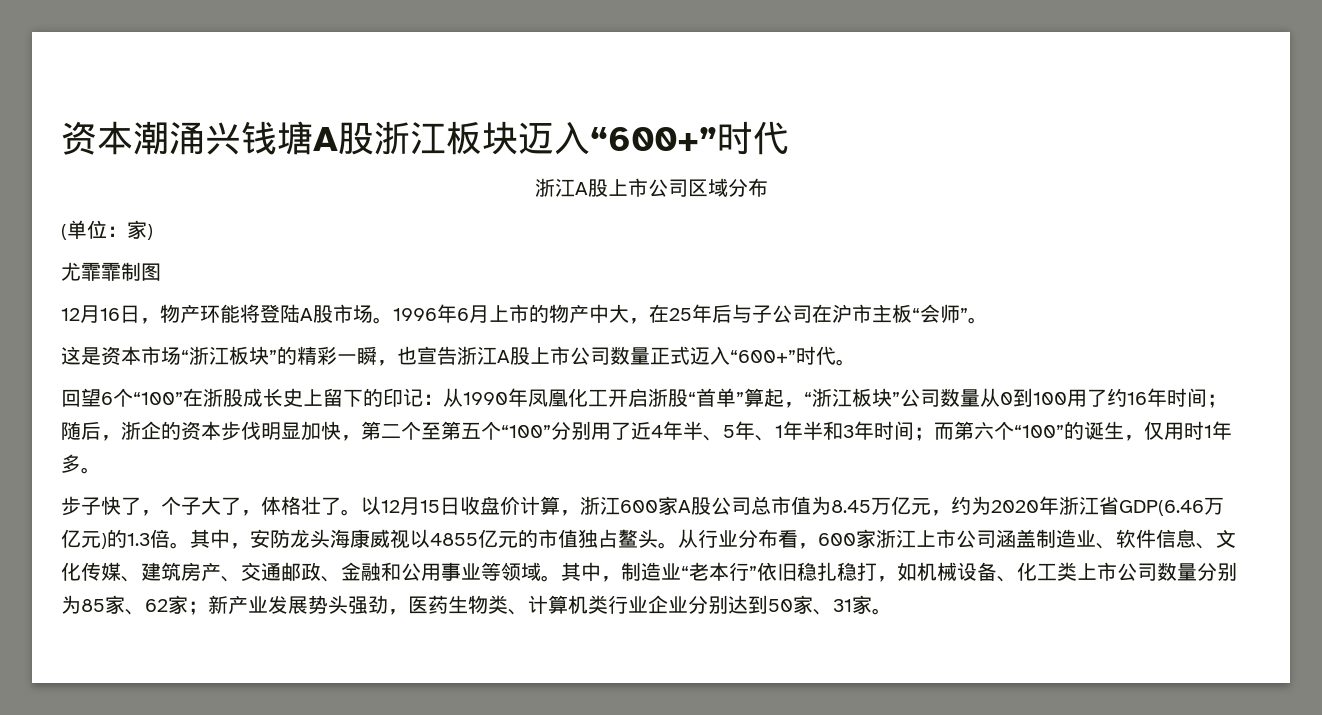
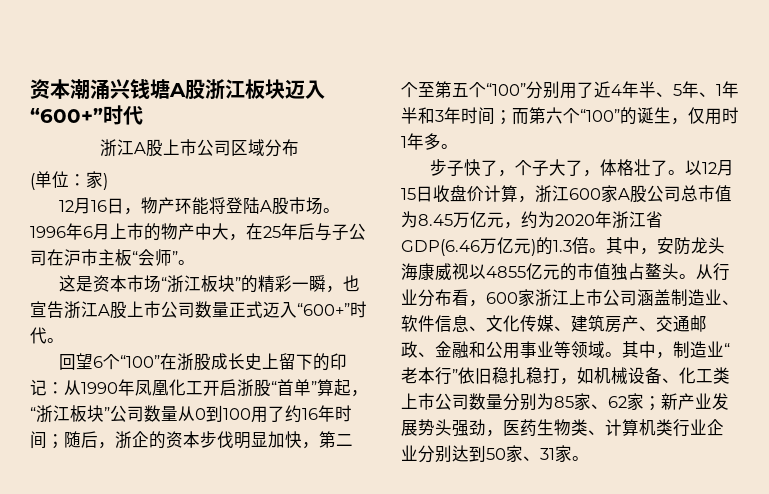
[61,262,161,281] // 尤霏霏制图 -> (108, 181) none

